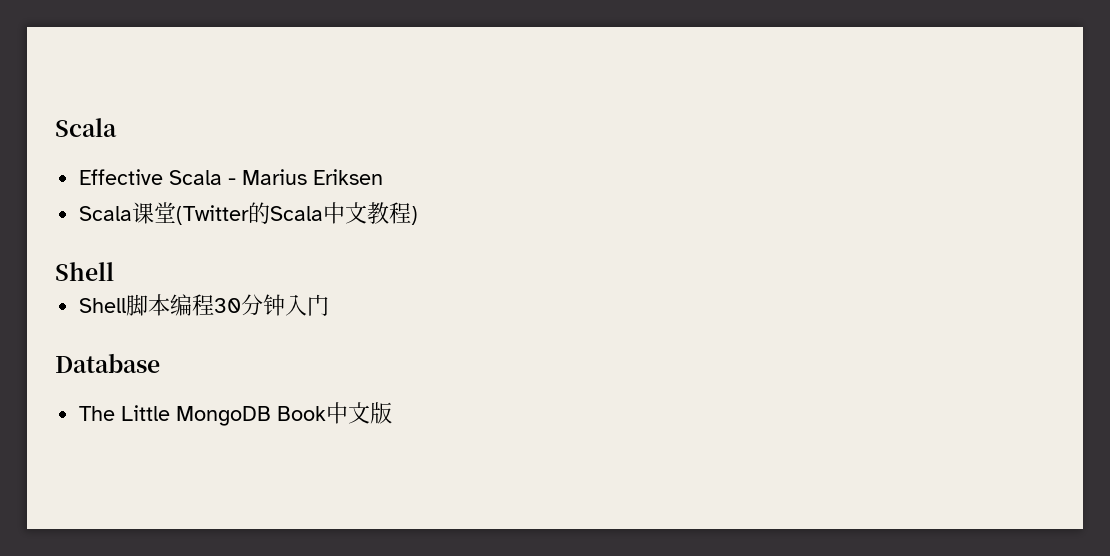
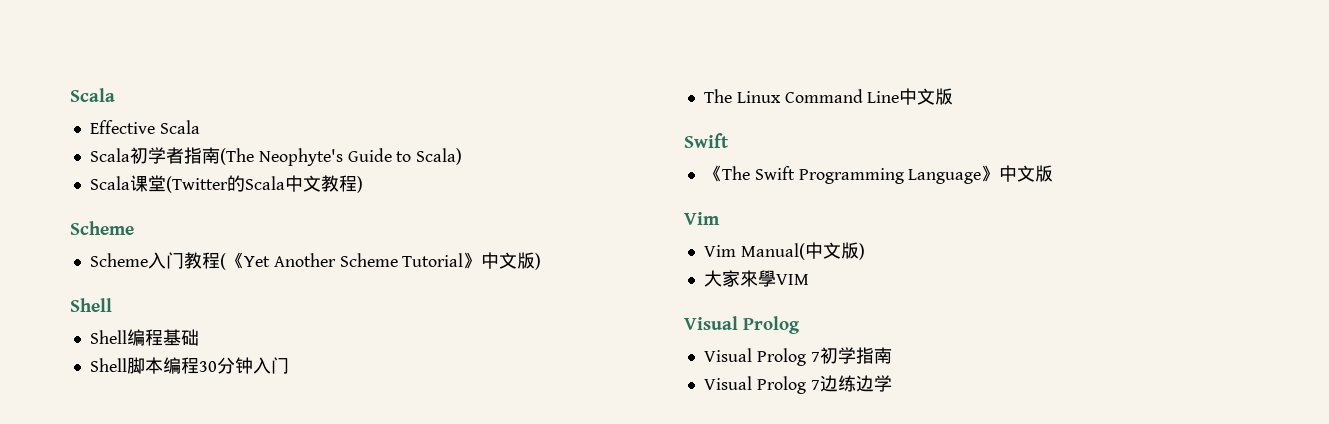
[228,169,384,185] - Marius Eriksen -> [89,147,463,166] // Scala初学者指南(The Neophyte's Guide to Scala)
[55,262,114,281] Shell -> [70,221,134,235] [89,252,542,270] [70,298,112,312] [89,329,199,346] Scheme // Scheme入门教程(《Yet Another Scheme Tutorial》中文版) // Shell // Shell编程基础
[55,353,160,373] [79,402,393,426] // Database // The Little MongoDB Book中文版 -> [703,88,954,105] [684,133,729,148] [703,165,1054,184] [684,212,720,225] [703,242,865,260] [703,270,809,287] [684,316,801,334] [703,347,892,366] [703,375,892,394] // The Linux Command Line中文版 // Swift // 《The Swift Programming Language》中文版 // Vim // Vim Manual(中文版) // 大家來學VIM // Visual Prolog // Visual Prolog 7初学指南 // Visual Prolog 7边练边学

